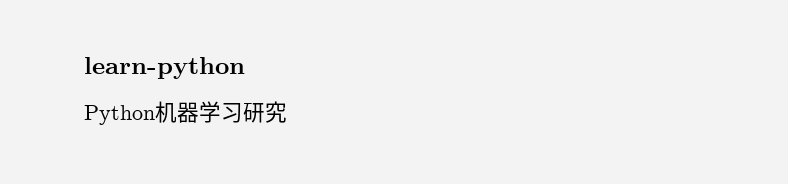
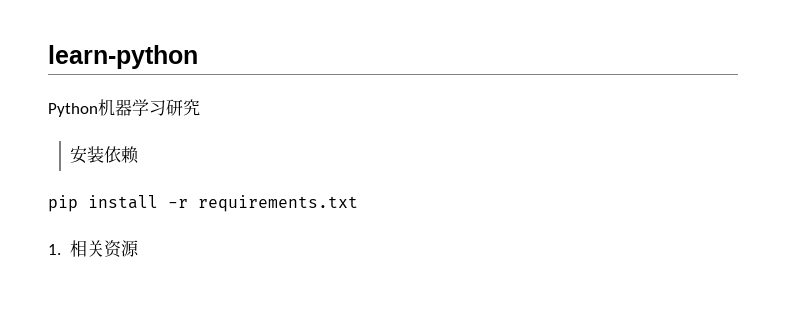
(287, 112) none -> [70,146,140,164] [48,195,358,212] [48,240,140,258] // 安装依赖 // pip install -r requirements.txt // 1.相关资源

